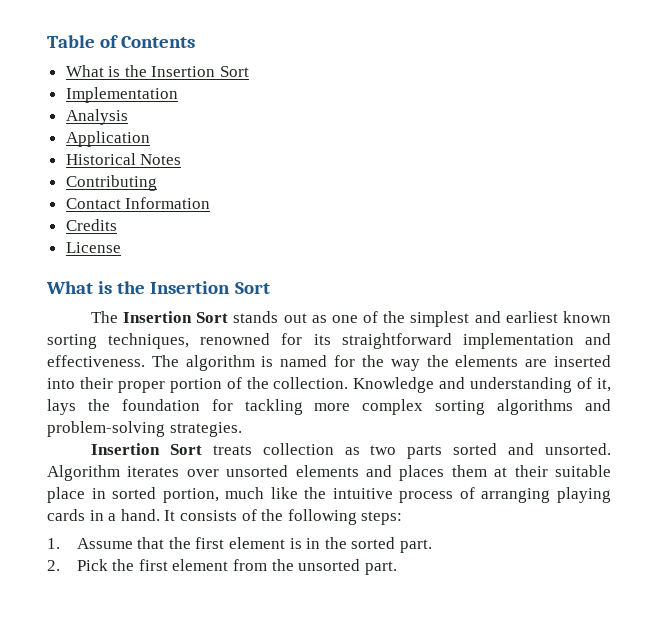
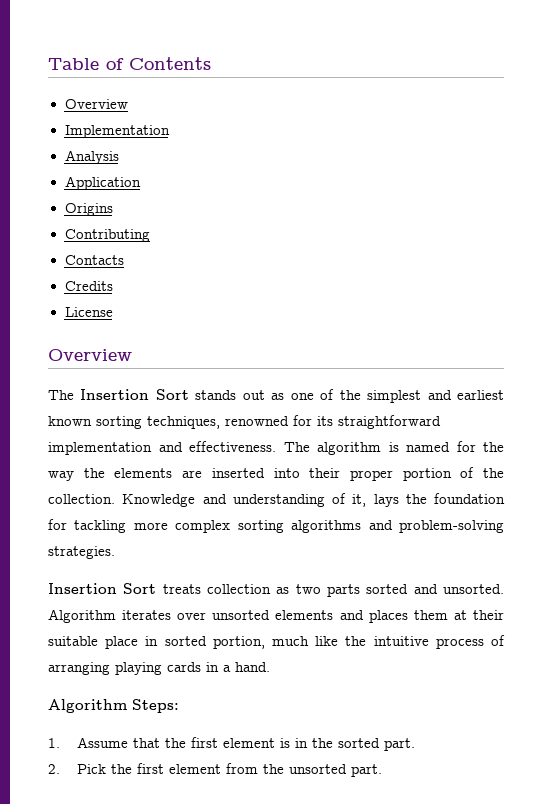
[65,65,250,77] What is the Insertion Sort -> [64,99,128,109] Overview
[65,153,182,165] Historical Notes -> [64,203,113,216] Origins
[65,197,211,209] Contact Information -> [64,255,124,265] Contacts
[46,281,270,294] What is the Insertion Sort -> [48,349,132,361] Overview
[164,509,403,525] It consists of the following steps: -> [48,699,179,713] // Algorithm Steps:

